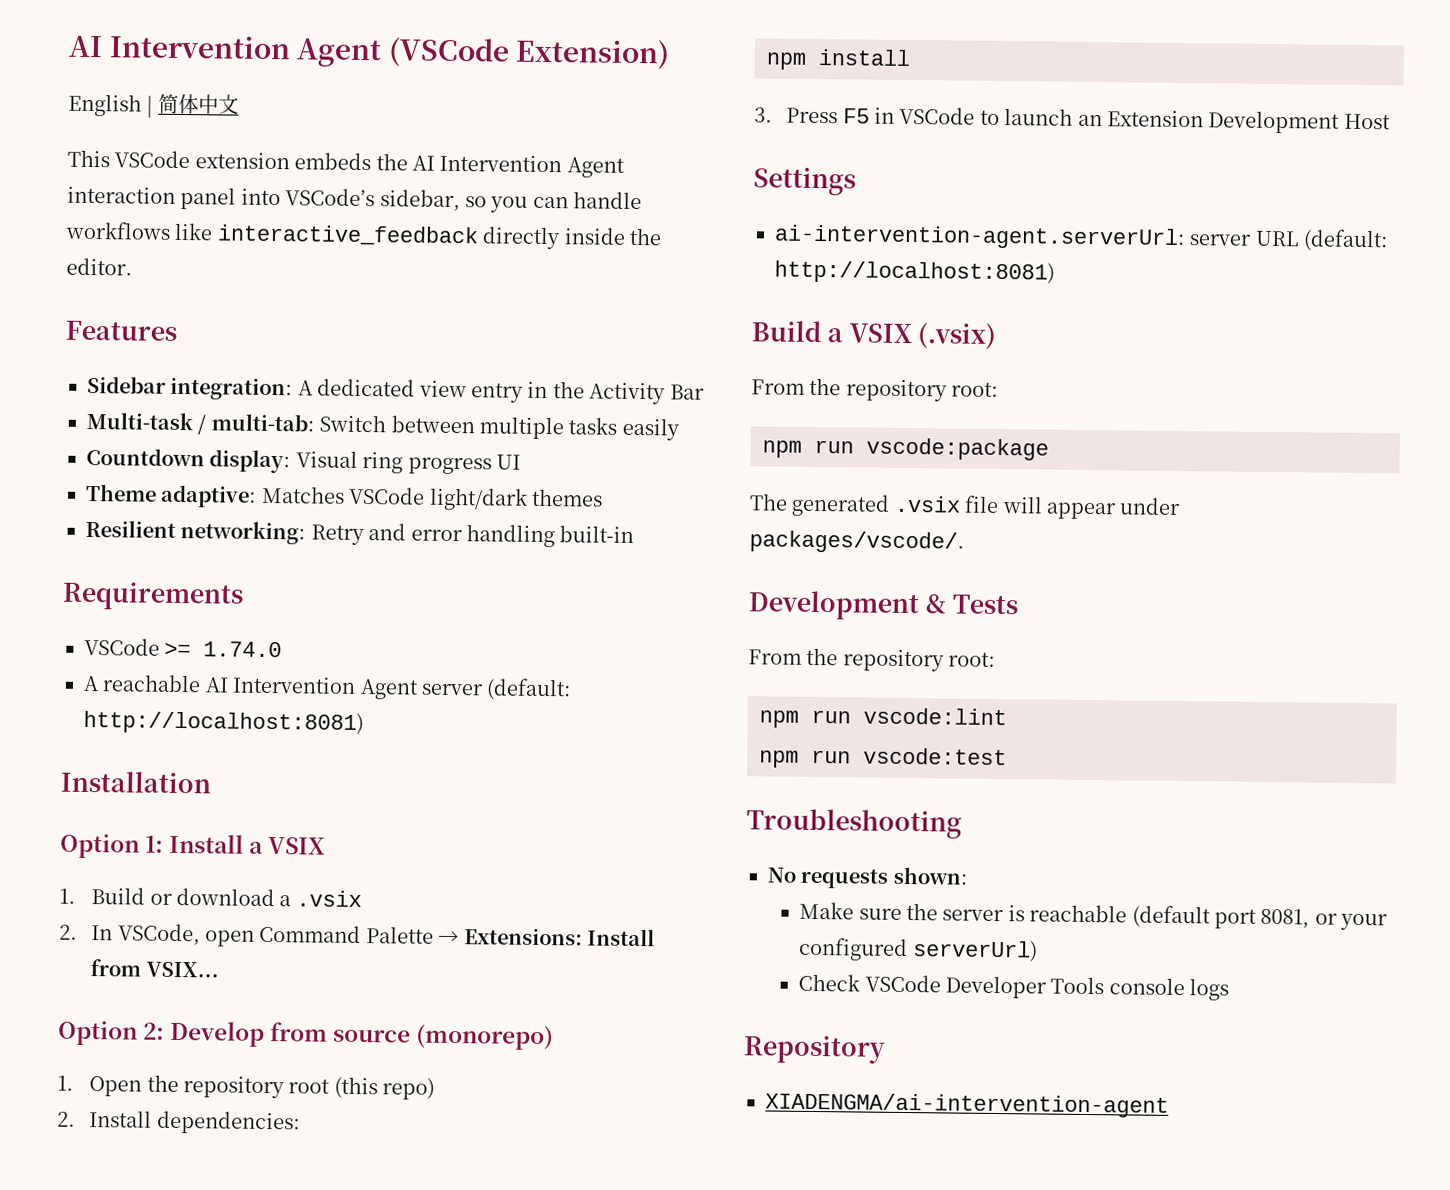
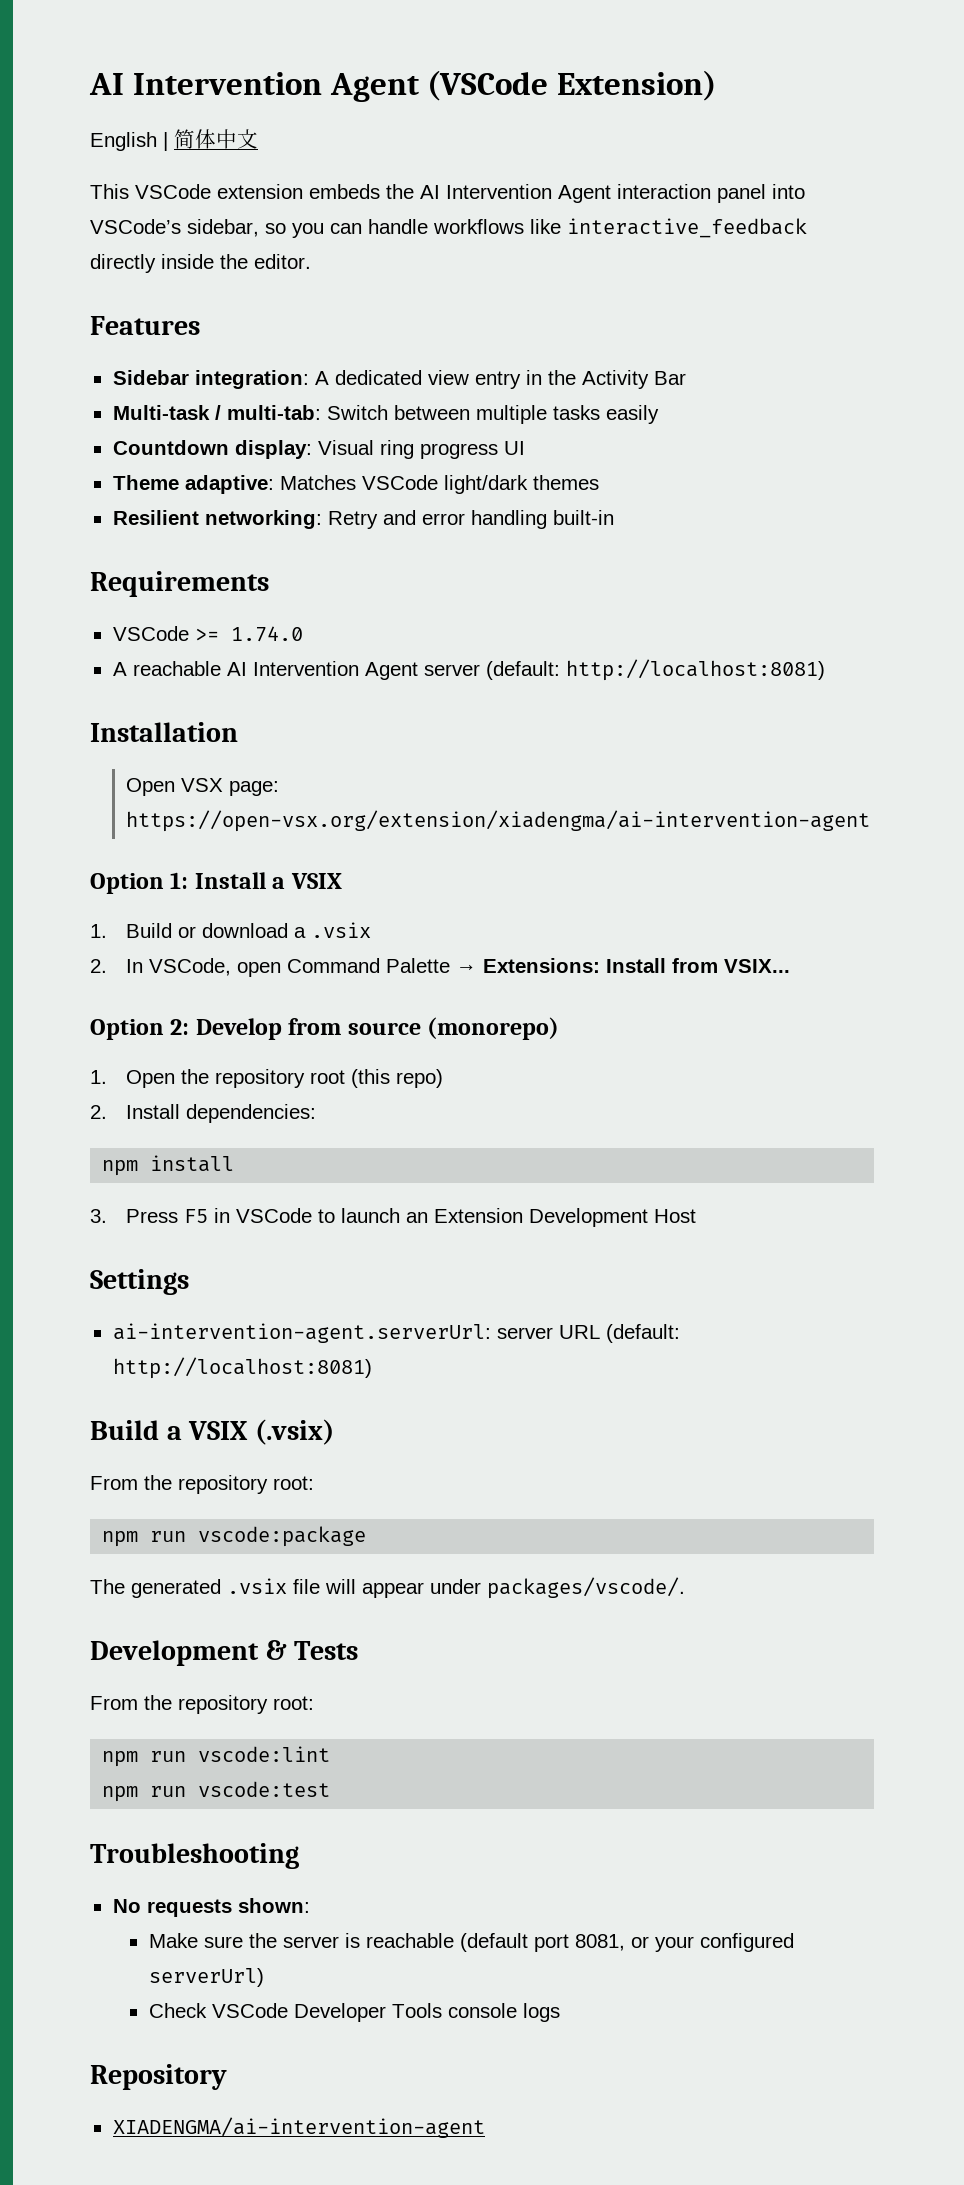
(212, 782) none -> [126,778,280,796] [126,810,871,832] // Open VSX page: https://open-vsx.org/extension/xiadengma/ai-intervention-agent

